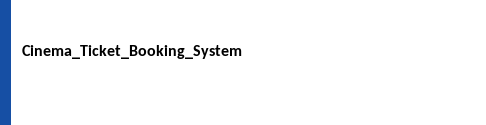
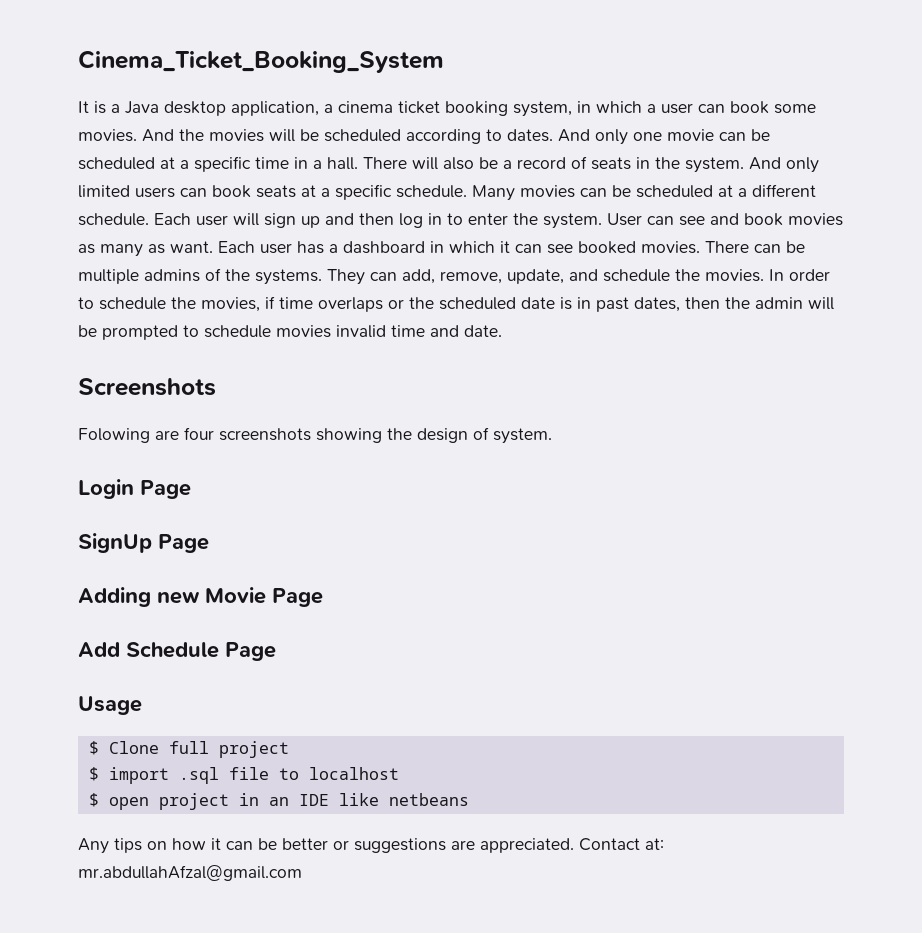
(242, 52) none -> [78,101,816,117] [78,129,770,145] [78,156,819,173] [78,184,816,201] [78,213,843,229] [78,241,805,257] [78,268,830,285] [78,296,834,312] [78,325,502,340] [78,378,216,396] [78,427,552,444] [78,479,191,499] [78,533,209,553] [78,587,323,607] [78,642,276,661] [78,696,142,715] [88,741,289,758] [88,767,399,784] [88,793,469,810] [78,838,664,854] [78,865,302,881] // It is a Java desktop application, a cinema ticket booking system, in which a user can book some movies. And the movies will be scheduled according to dates. And only one movie can be scheduled at a specific time in a hall. There will also be a record of seats in the system. And only limited users can book seats at a specific schedule. Many movies can be scheduled at a different schedule. Each user will sign up and then log in to enter the system. User can see and book movies as many as want. Each user has a dashboard in which it can see booked movies. There can be multiple admins of the systems. They can add, remove, update, and schedule the movies. In order to schedule the movies, if time overlaps or the scheduled date is in past dates, then the admin will be prompted to schedule movies invalid time and date. // Screenshots // Folowing are four screenshots showing the design of system. // Login Page // SignUp Page // Adding new Movie Page // Add Schedule Page // Usage // $ Clone full project // $ import .sql file to localhost // $ open project in an IDE like netbeans // Any tips on how it can be better or suggestions are appreciated. Contact at: mr.abdullahAfzal@gmail.com

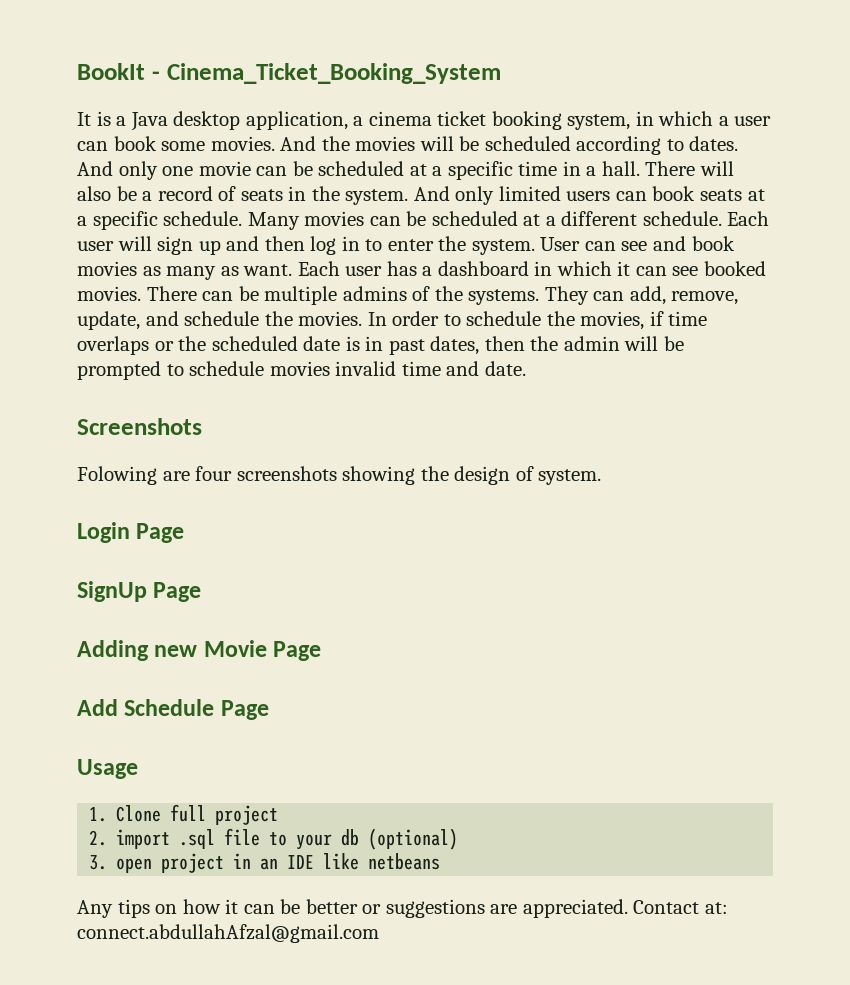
(78, 61) none -> [77,63,160,80] BookIt -
[88,741,99,755] $ -> [89,807,108,822] 1.
[88,767,99,781] $ -> [89,830,108,846] 2.
[308,767,399,780] [88,793,99,807] localhost // $ -> [296,828,459,850] [89,855,108,870] your db (optional) // 3.
[78,865,302,881] mr.abdullahAfzal@gmail.com -> [77,924,379,943] connect.abdullahAfzal@gmail.com

